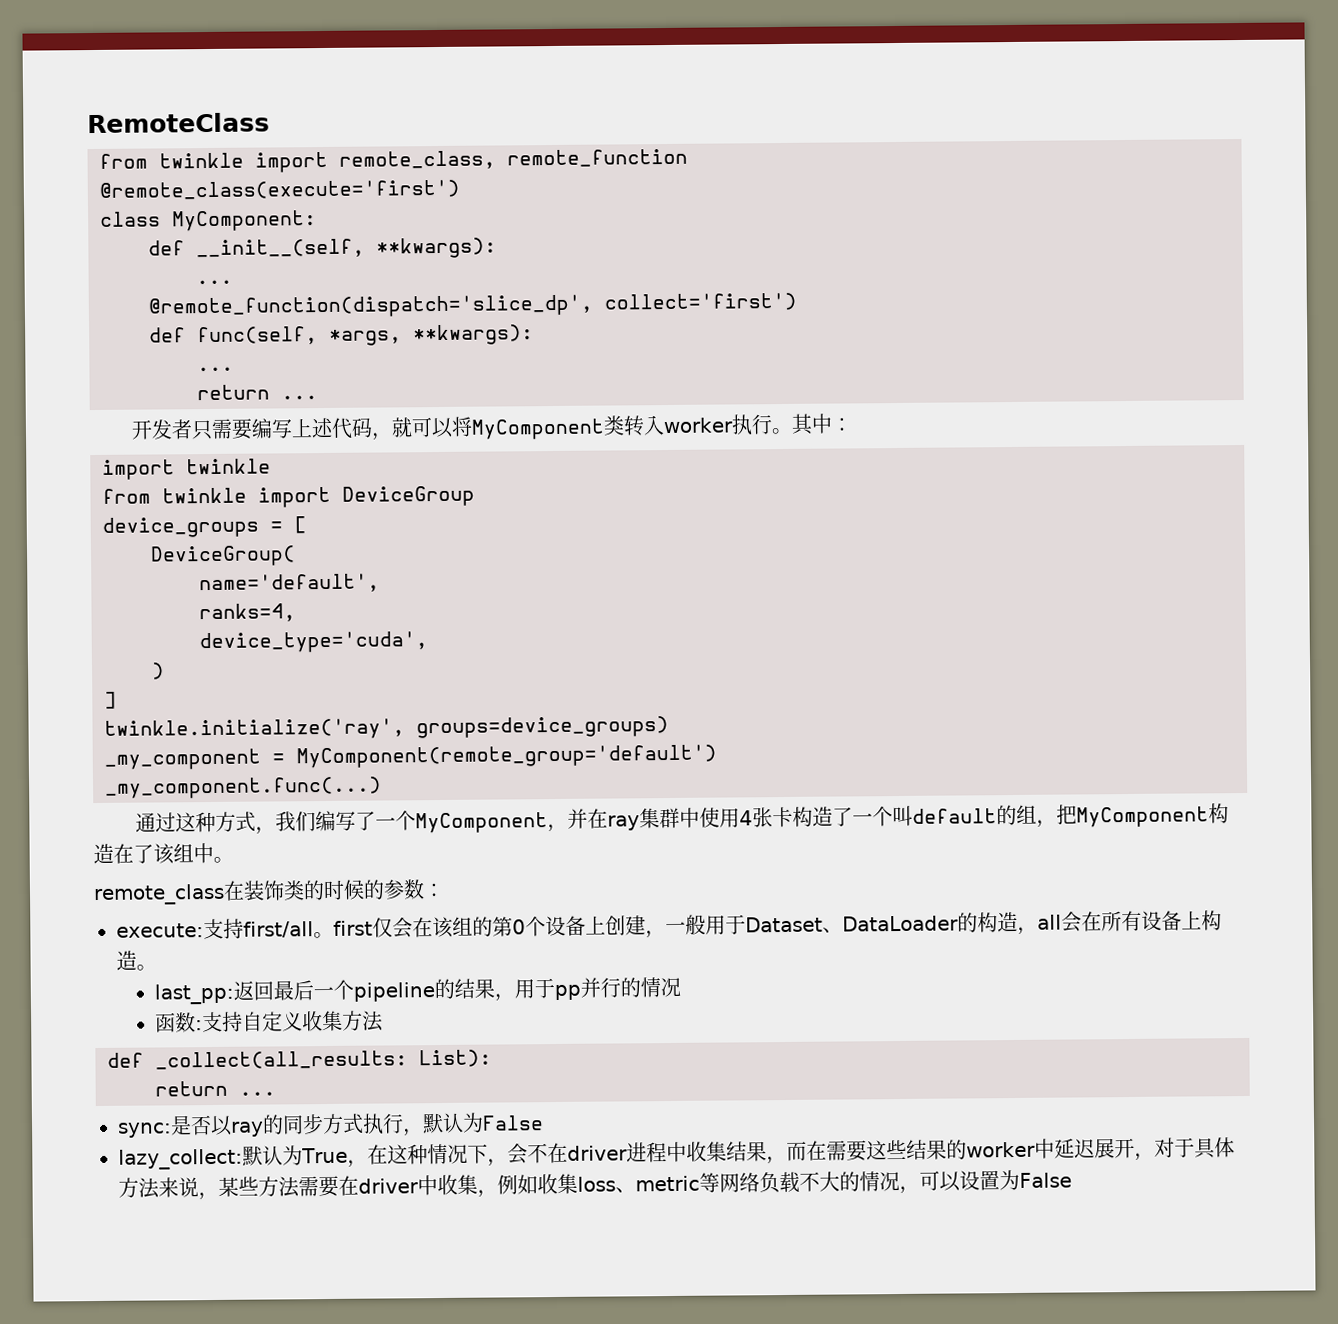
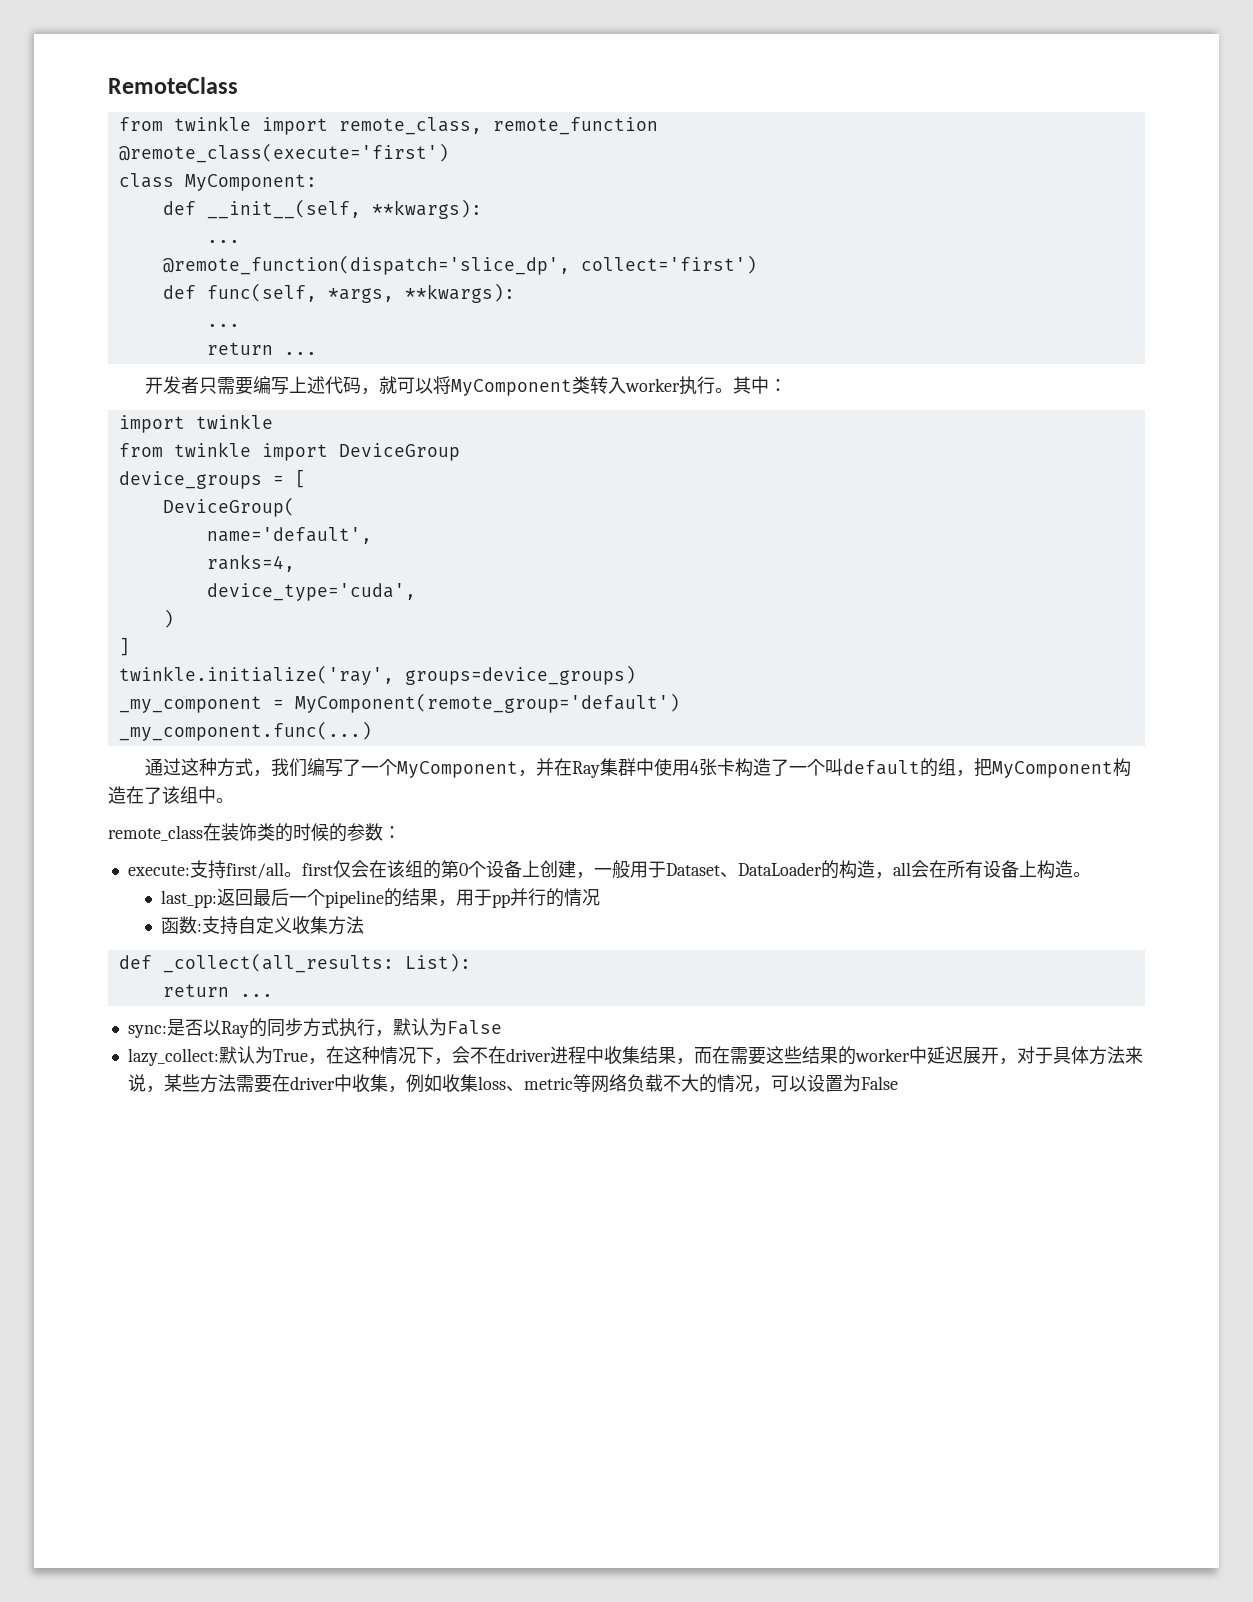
[607,815,641,831] ray -> [571,761,600,778] Ray
[230,1121,264,1137] ray -> [220,1021,249,1038] Ray

